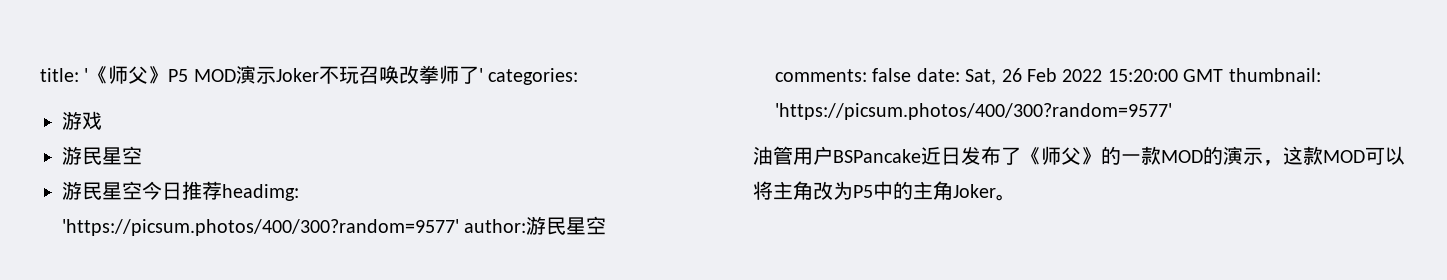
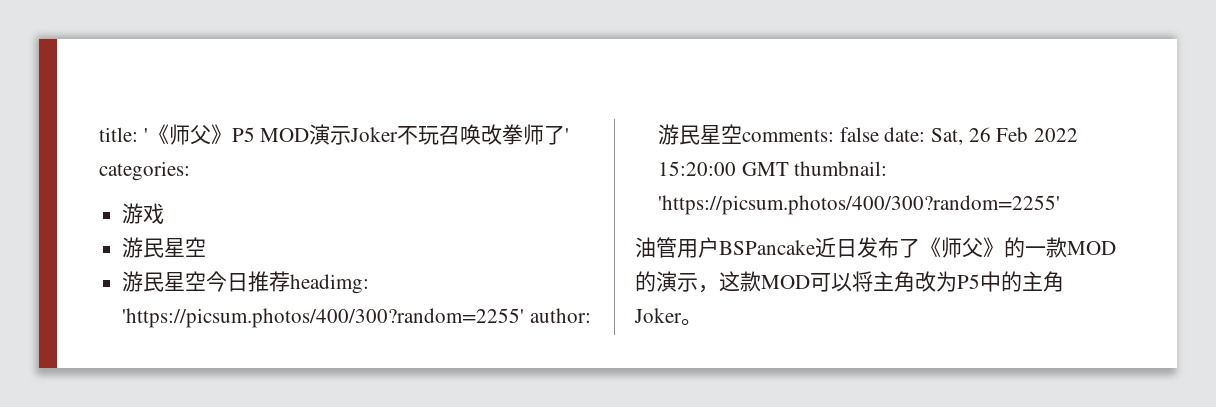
[62,219,459,236] 'https://picsum.photos/400/300?random=9577' -> [122,308,525,328] 'https://picsum.photos/400/300?random=2255'
[775,103,1172,120] 'https://picsum.photos/400/300?random=9577' -> [658,195,1061,215] 'https://picsum.photos/400/300?random=2255'

